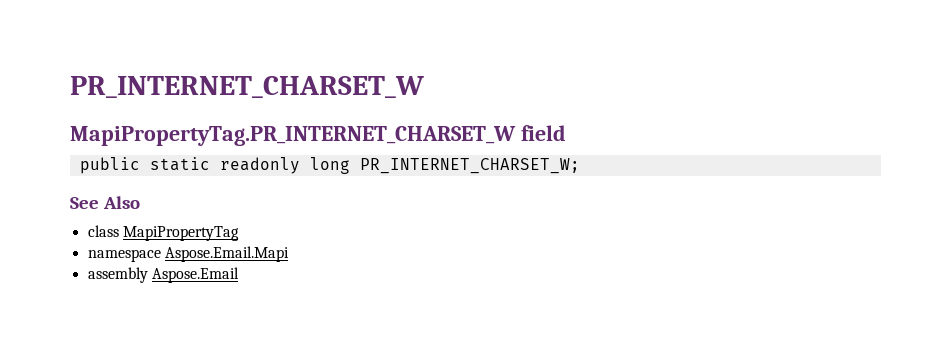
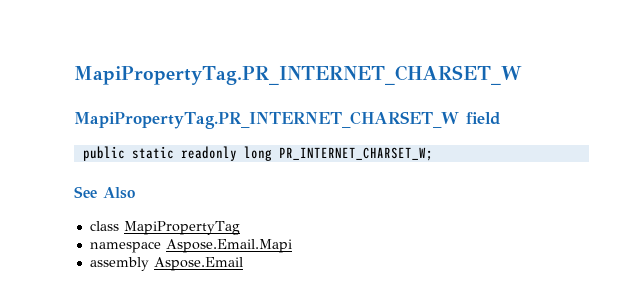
[70,76,424,98] PR_INTERNET_CHARSET_W -> [74,65,522,85] MapiPropertyTag.PR_INTERNET_CHARSET_W

